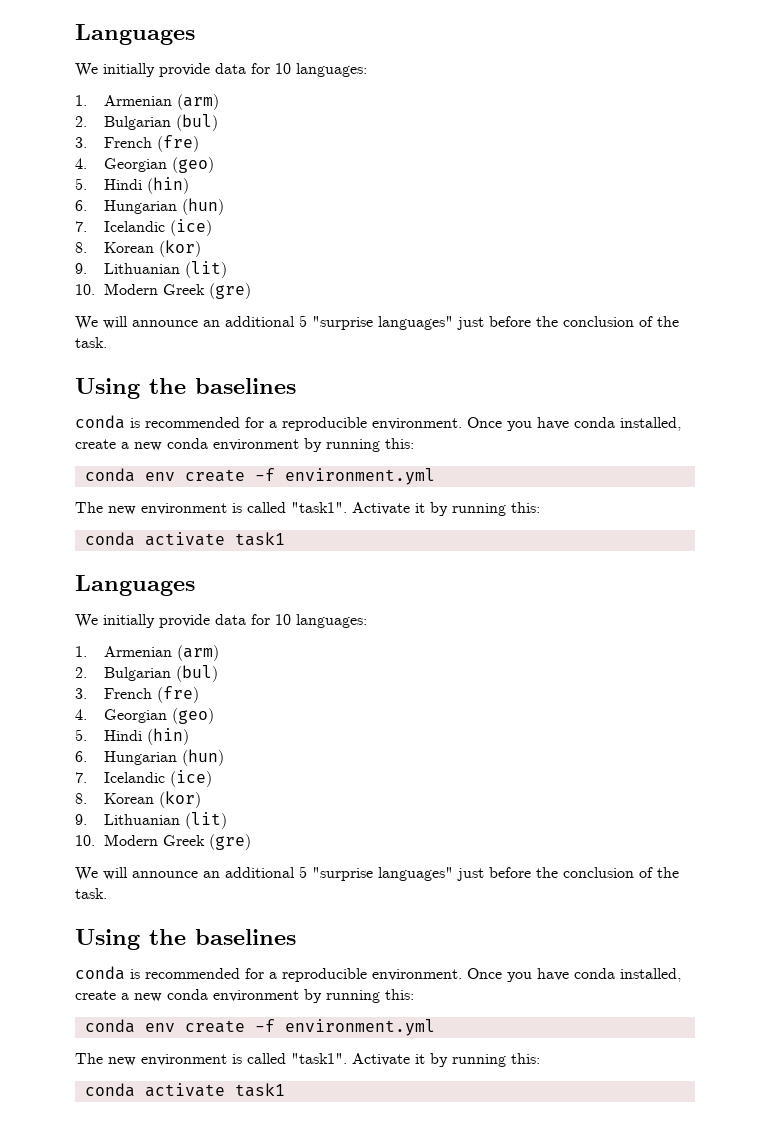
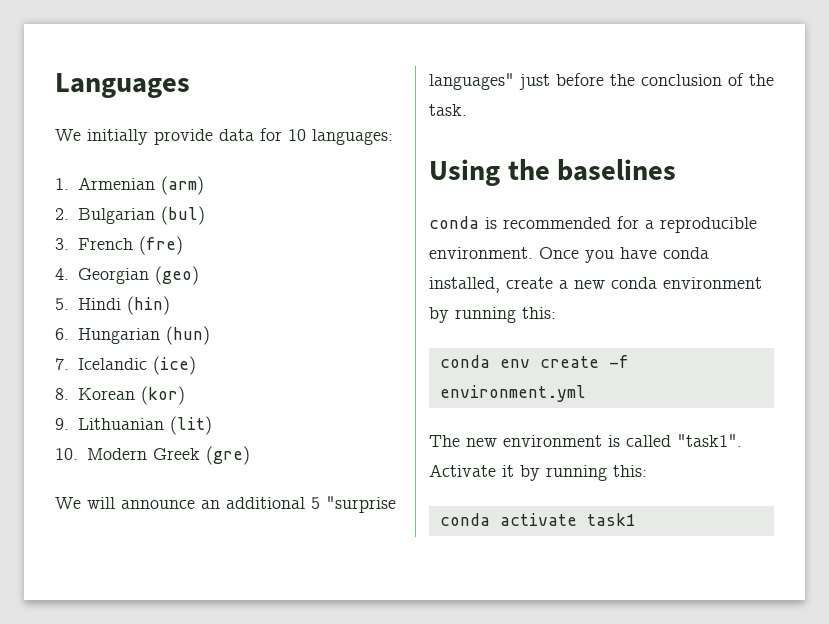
[75,575,195,596] [75,614,367,628] [75,645,220,661] [75,665,219,682] [75,686,200,703] [75,708,215,724] [75,728,190,745] [75,749,225,766] [75,770,213,787] [75,791,202,808] [75,812,228,829] [75,834,252,850] [75,866,679,881] [75,888,107,899] [75,929,296,950] [75,966,681,982] [75,989,414,1003] [84,1019,435,1036] [75,1053,540,1067] [84,1083,285,1097] // Languages // We initially provide data for 10 languages: // 1. Armenian (arm) // 2. Bulgarian (bul) // 3. French (fre) // 4. Georgian (geo) // 5. Hindi (hin) // 6. Hungarian (hun) // 7. Icelandic (ice) // 8. Korean (kor) // 9. Lithuanian (lit) // 10. Modern Greek (gre) // We will announce an additional 5 "surprise languages" just before the conclusion of the task. // Using the baselines // conda is recommended for a reproducible environment. Once you have conda installed, create a new conda environment by running this: // conda env create -f environment.yml // The new environment is called "task1". Activate it by running this: // conda activate task1 -> (636, 519) none

